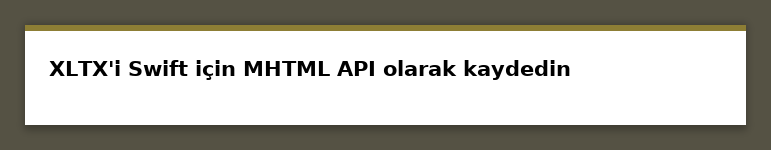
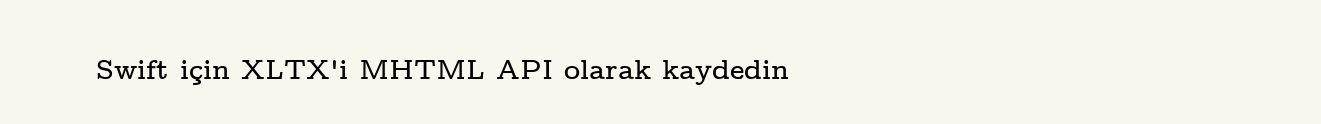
[49,60,121,76] XLTX'i -> (96, 69) none
(236, 70) none -> [241,60,348,79] XLTX'i

